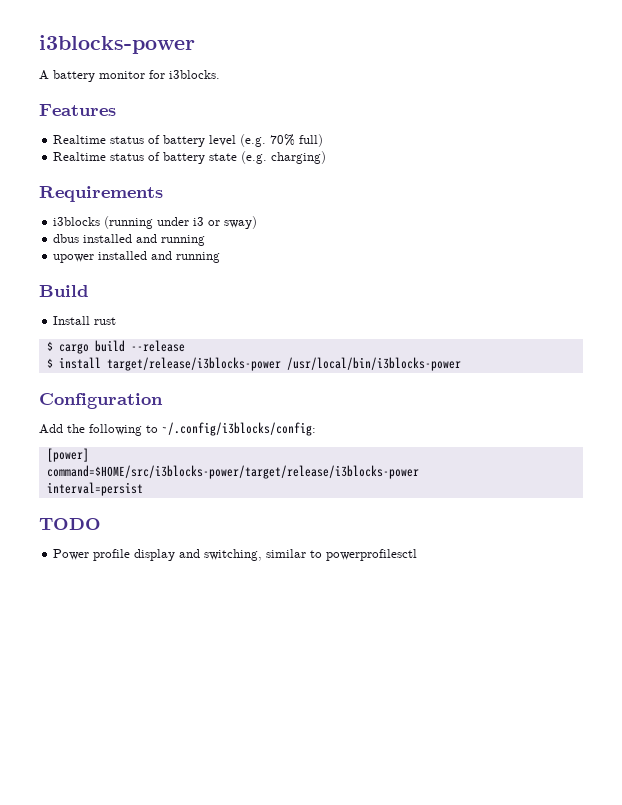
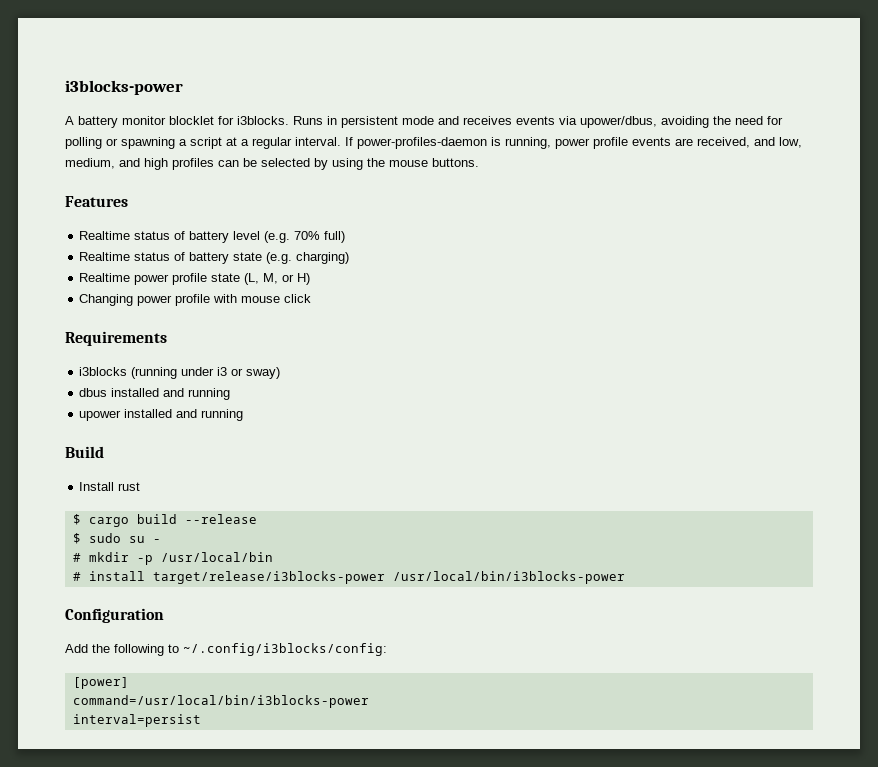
(145, 75) none -> [169,116,214,125] blocklet
(220, 74) none -> [293,116,783,128] [65,137,802,149] [65,158,479,170] Runs in persistent mode and receives events via upower/dbus, avoiding the need for polling or spawning a script at a regular interval. If power-profiles-daemon is running, power profile events are received, and low, medium, and high profiles can be selected by using the mouse buttons.
(327, 157) none -> [79,273,311,285] [79,294,312,306] // Realtime power profile state (L, M, or H) // Changing power profile with mouse click
(53, 363) none -> [88,533,161,543] [72,552,273,565] [72,572,81,581] sudo su - // # mkdir -p /usr/local/bin // #
[46,465,419,479] command=$HOME/src/i3blocks-power/target/release/i3blocks-power -> [72,695,369,708] command=/usr/local/bin/i3blocks-power
[39,518,101,530] [53,549,418,561] // TODO // Power profile display and switching, similar to powerprofilesctl -> (201, 720) none

